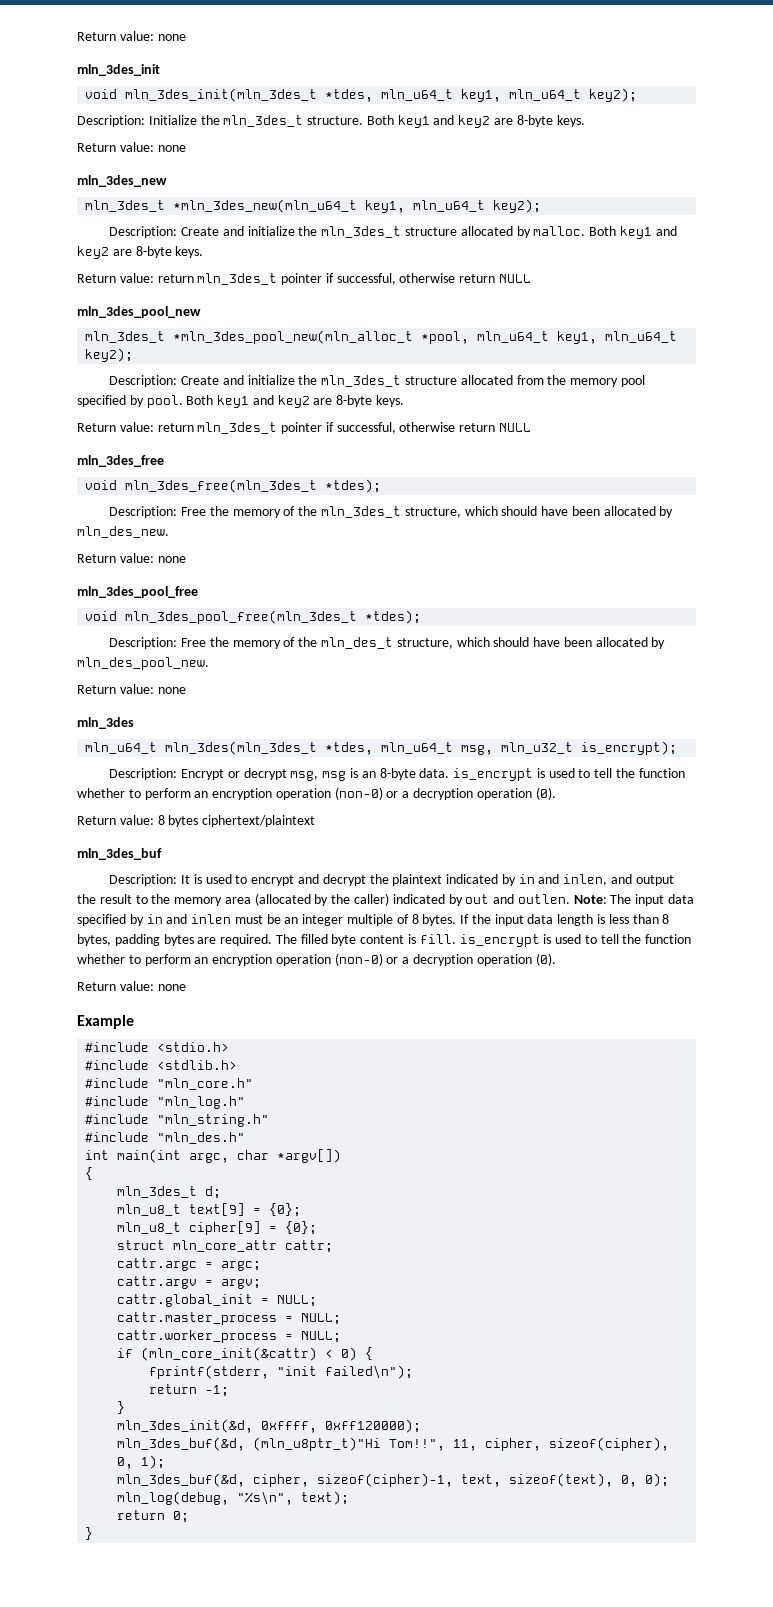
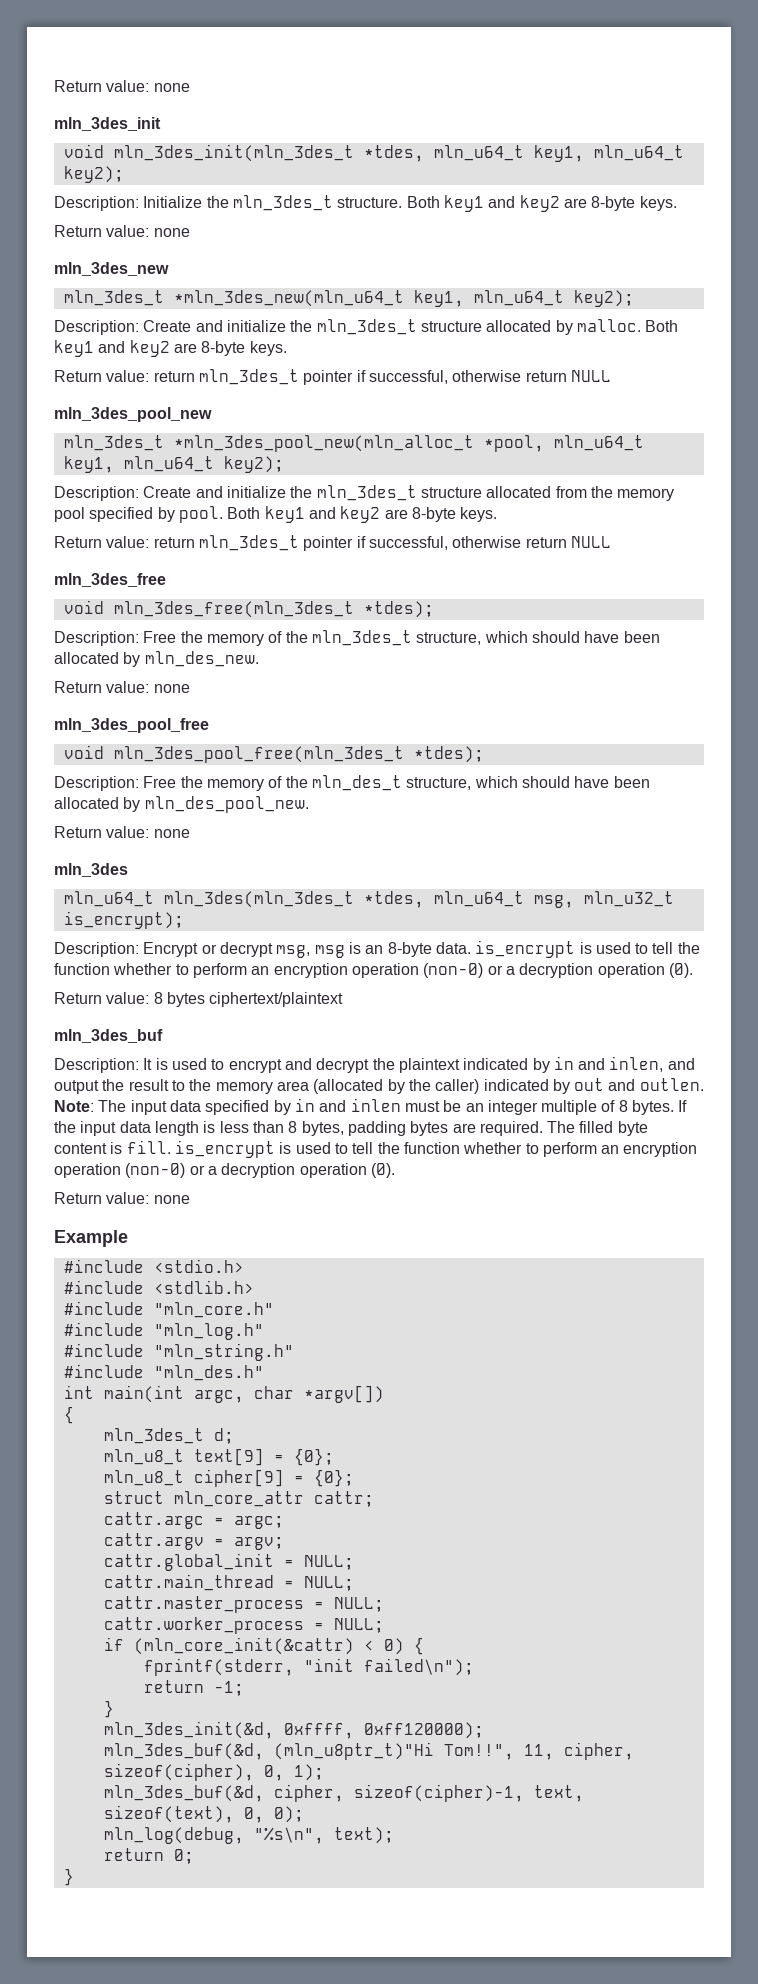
(318, 1301) none -> [103,1574,354,1591] // cattr.main_thread = NULL;

